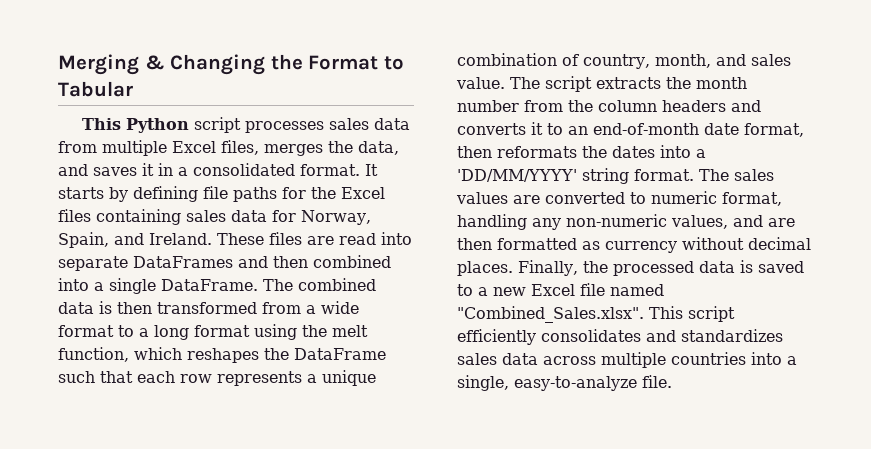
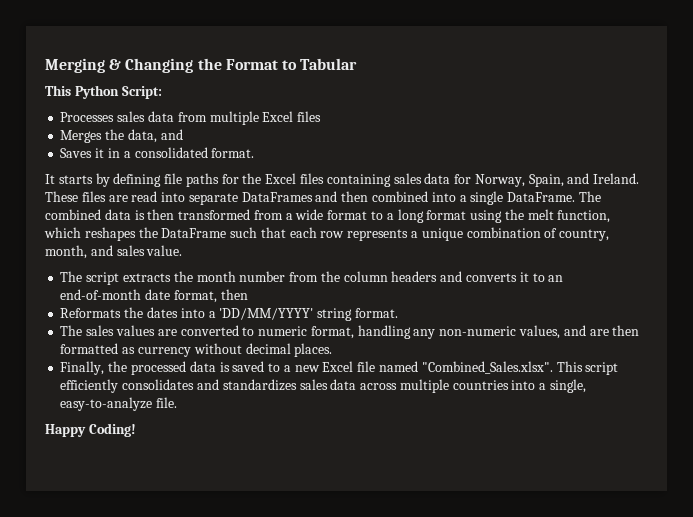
[194,117,325,133] script processes -> [121,86,162,99] [60,112,115,122] Script: // Processes
[221,140,323,156] files, merges -> [297,111,322,122] [60,130,103,143] files // Merges
[93,167,137,176] saves -> [60,148,93,158] // Saves
(360, 170) none -> (255, 153) //
(505, 83) none -> (183, 250) //
[497,146,577,158] reformats -> [60,308,122,318] // Reformats
(694, 175) none -> (398, 313) //
(513, 268) none -> (333, 350) //
(672, 381) none -> [45,423,136,437] // Happy Coding!

